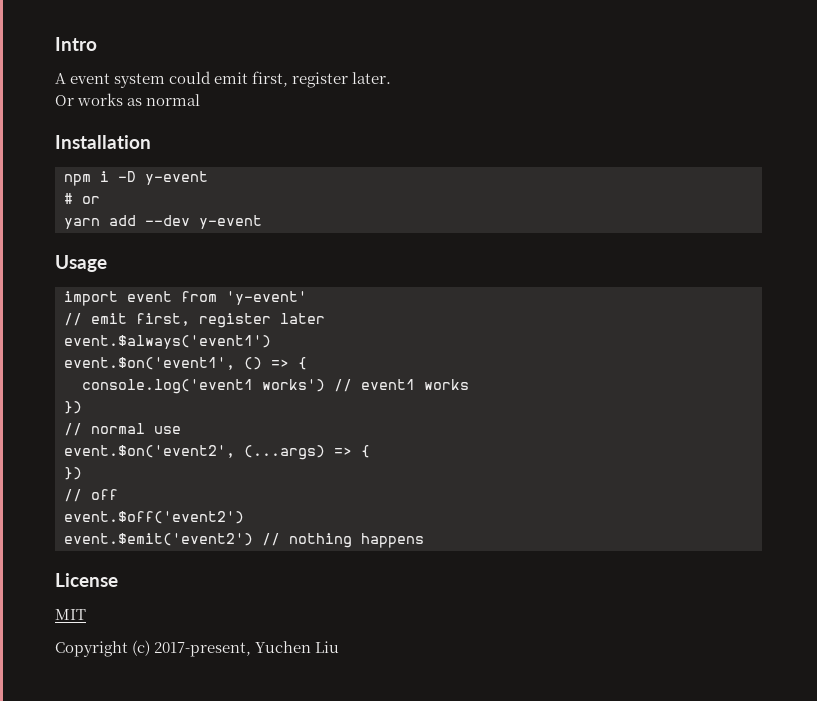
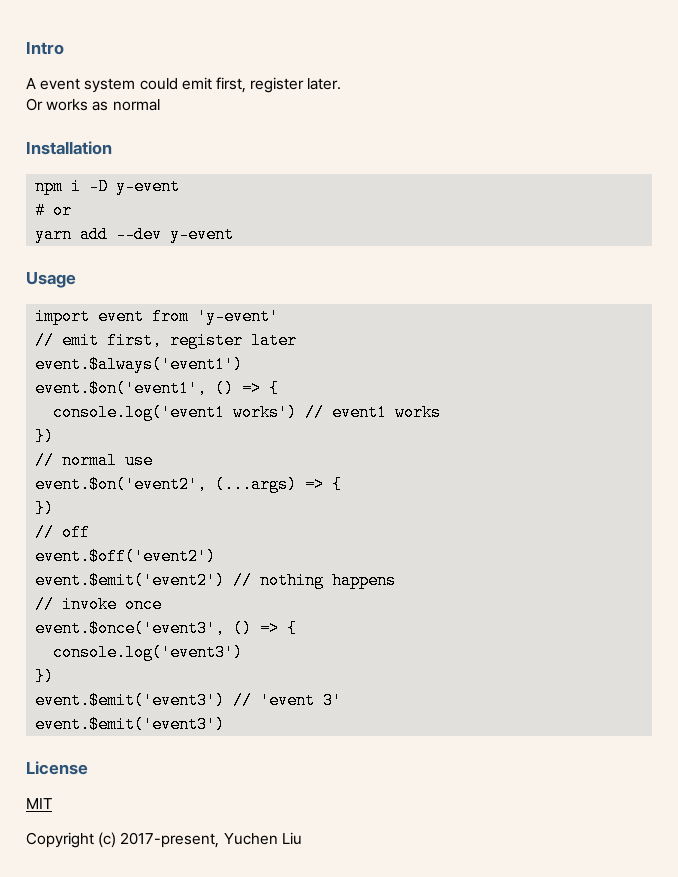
(424, 540) none -> [35,596,163,613] [35,620,298,637] [53,644,244,661] [35,668,55,685] [35,692,343,709] [35,716,226,733] // // invoke once // event.$once('event3', () => { // console.log('event3') // }) // event.$emit('event3') // 'event 3' // event.$emit('event3')

